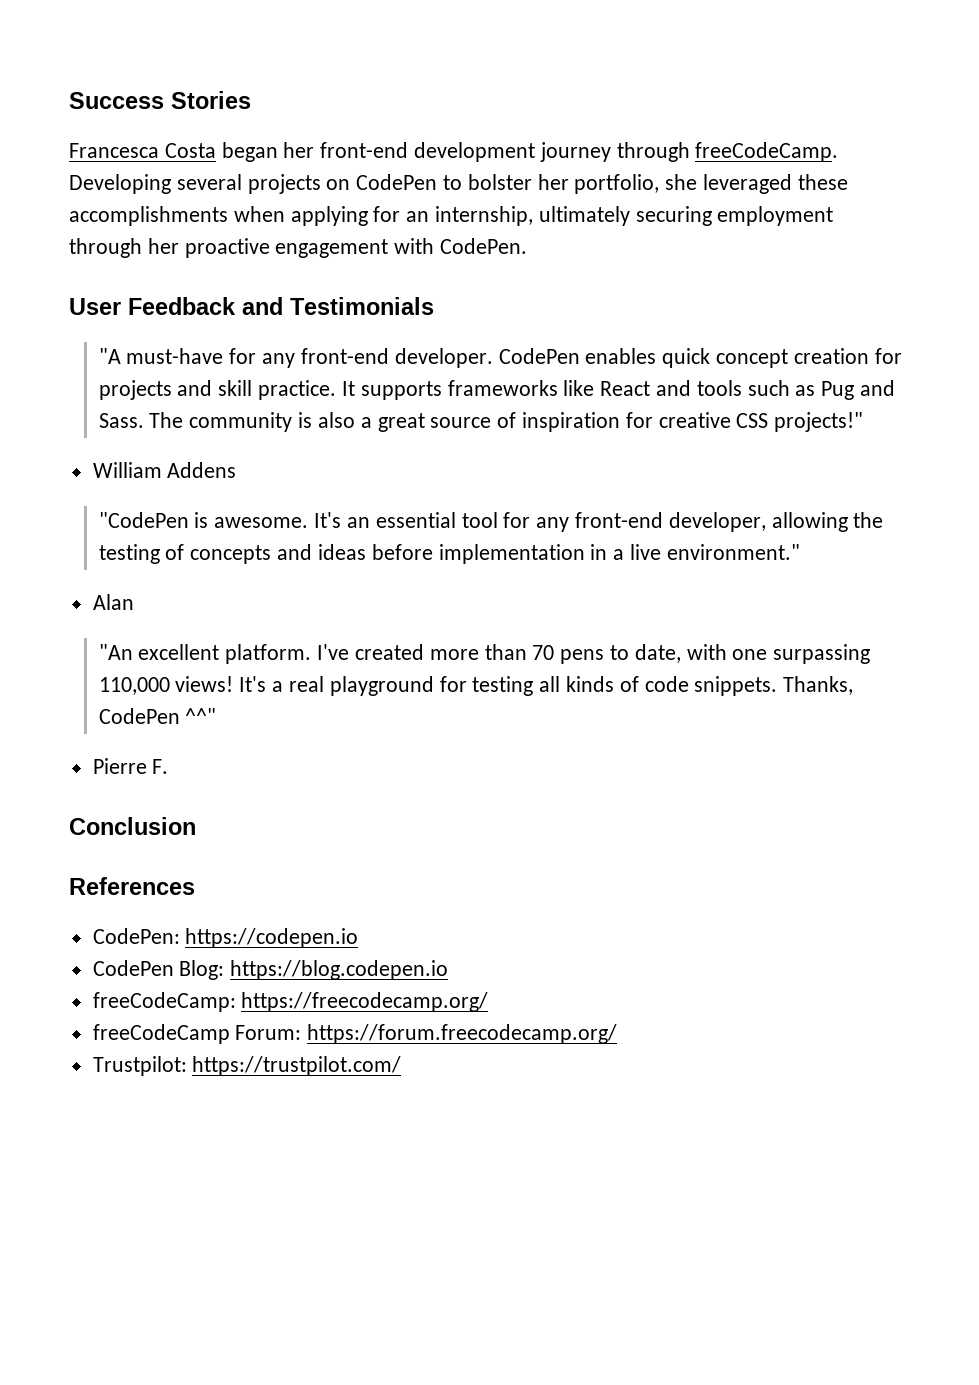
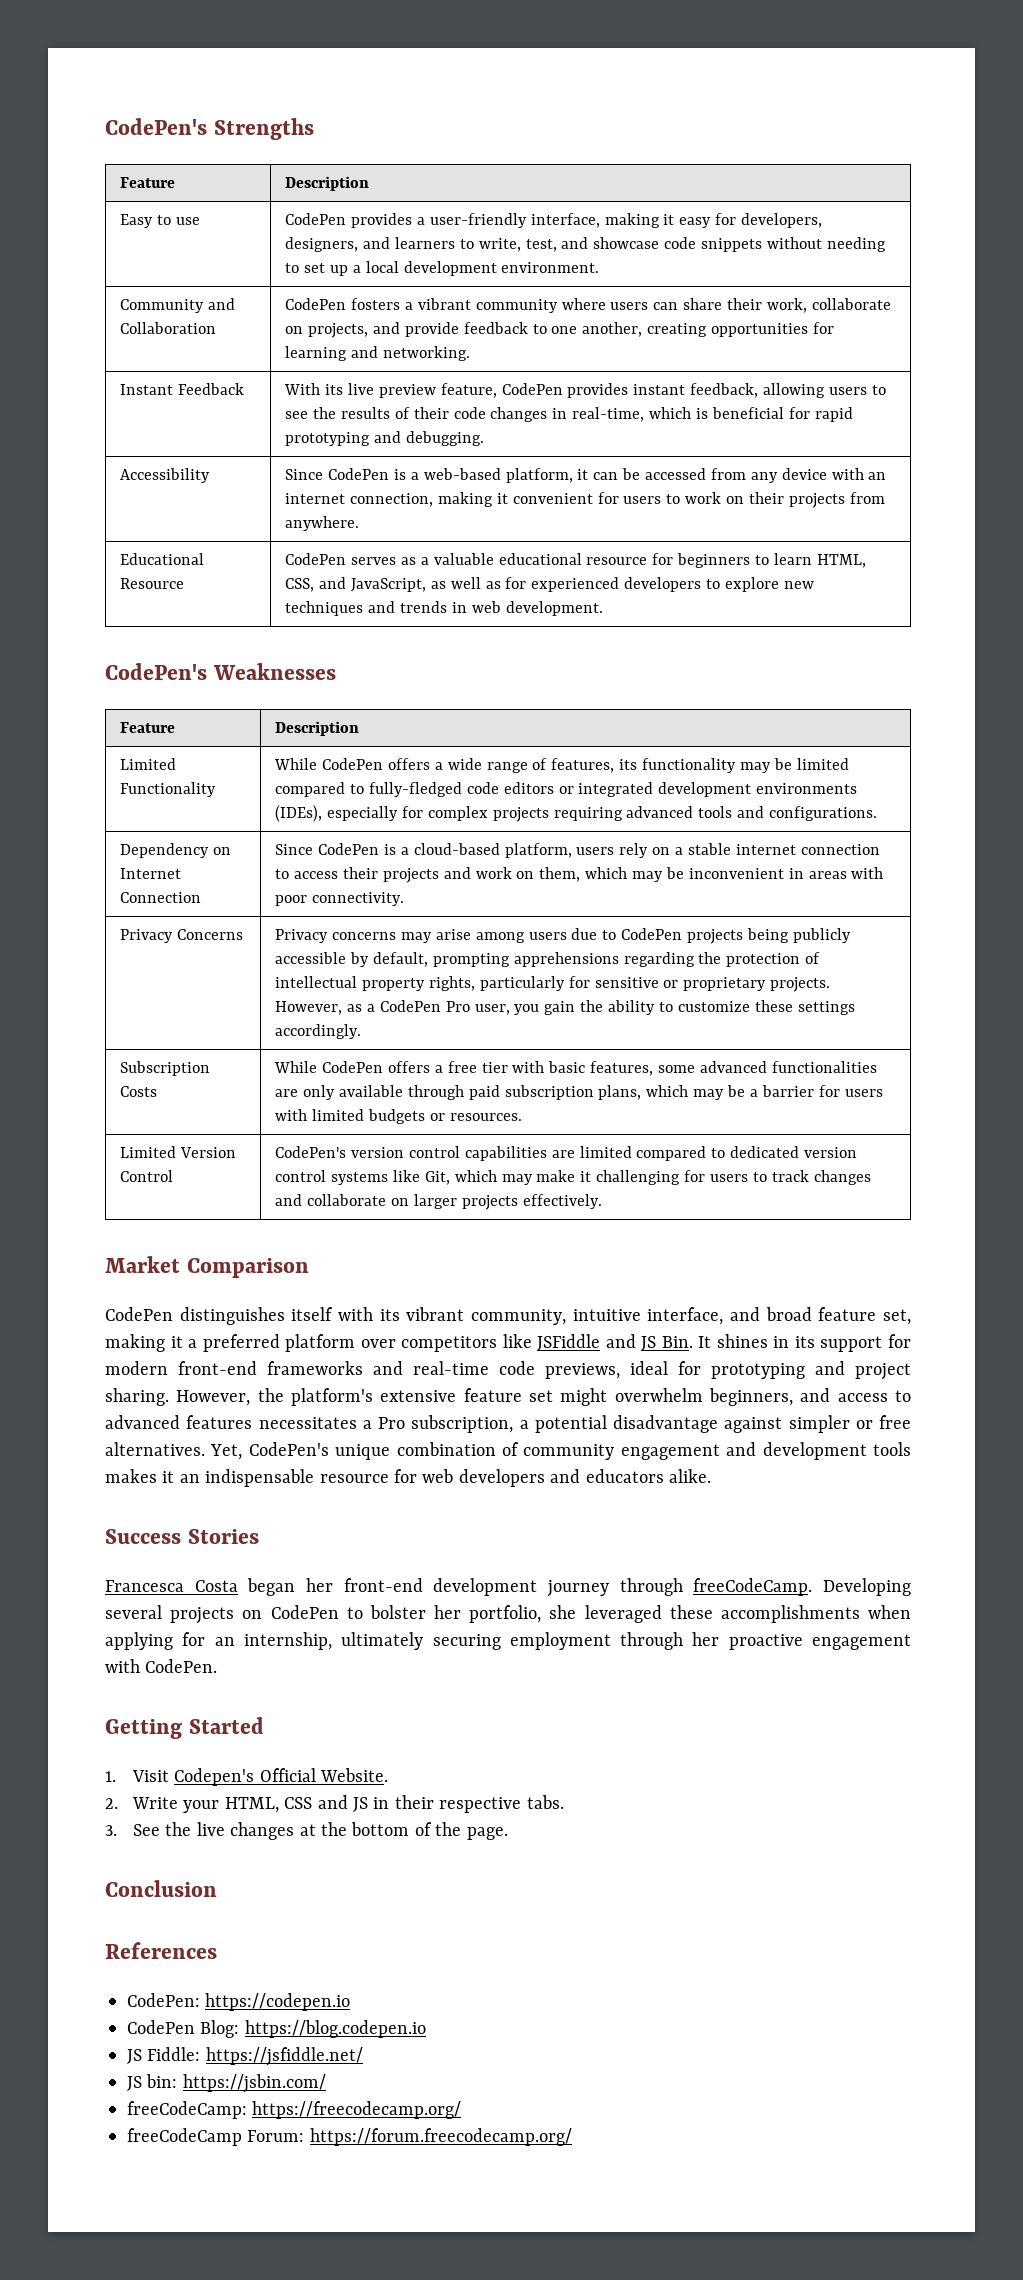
(69, 100) none -> [105,118,314,140] [120,177,176,188] [285,176,370,191] [120,214,201,228] [285,213,823,228] [285,237,886,252] [285,261,600,276] [120,298,236,313] [120,322,217,334] [285,298,891,313] [285,322,834,338] [285,346,471,361] [120,383,245,395] [284,383,886,398] [285,407,853,422] [285,431,485,446] [120,468,211,483] [285,468,887,483] [285,492,885,508] [285,516,360,531] [120,553,205,565] [120,578,185,589] [285,553,866,568] [285,577,814,592] [285,601,603,616] [105,663,336,680] [120,722,176,733] [275,721,360,736] [120,758,177,770] [120,782,217,797] [274,758,849,773] [275,782,858,797] [275,805,878,822] [120,843,232,858] [120,868,182,879] [120,892,202,903] [275,843,880,858] [275,867,884,883] [275,892,405,906] [120,929,244,943] [275,928,851,944] [275,952,821,967] [275,976,831,992] [275,1000,855,1015] [275,1024,362,1039] [120,1061,211,1076] [120,1086,158,1097] [274,1061,877,1076] [275,1085,883,1100] [275,1109,522,1124] [120,1146,237,1158] [120,1170,174,1182] [275,1146,858,1161] [275,1170,871,1185] [275,1194,602,1210] [105,1256,309,1278] [105,1307,911,1325] [105,1334,911,1352] [105,1361,911,1380] [105,1388,911,1406] [105,1415,911,1433] [105,1442,911,1460] [105,1469,711,1487] CodePen's Strengths // Feature | Description // Easy to use | CodePen provides a user-friendly interface, making it easy for developers, designers, and learners to write, test, and showcase code snippets without needing to set up a local development environment. // Community and Collaboration | CodePen fosters a vibrant community where users can share their work, collaborate on projects, and provide feedback to one another, creating opportunities for learning and networking. // Instant Feedback | With its live preview feature, CodePen provides instant feedback, allowing users to see the results of their code changes in real-time, which is beneficial for rapid prototyping and debugging. // Accessibility | Since CodePen is a web-based platform, it can be accessed from any device with an internet connection, making it convenient for users to work on their projects from anywhere. // Educational Resource | CodePen serves as a valuable educational resource for beginners to learn HTML, CSS, and JavaScript, as well as for experienced developers to explore new techniques and trends in web development. // CodePen's Weaknesses // Feature | Description // Limited Functionality | While CodePen offers a wide range of features, its functionality may be limited compared to fully-fledged code editors or integrated development environments (IDEs), especially for complex projects requiring advanced tools and configurations. // Dependency on Internet Connection | Since CodePen is a cloud-based platform, users rely on a stable internet connection to access their projects and work on them, which may be inconvenient in areas with poor connectivity. // Privacy Concerns | Privacy concerns may arise among users due to CodePen projects being publicly accessible by default, prompting apprehensions regarding the protection of intellectual property rights, particularly for sensitive or proprietary projects. However, as a CodePen Pro user, you gain the ability to customize these settings accordingly. // Subscription Costs | While CodePen offers a free tier with basic features, some advanced functionalities are only available through paid subscription plans, which may be a barrier for users with limited budgets or resources. // Limited Version Control | CodePen's version control capabilities are limited compared to dedicated version control systems like Git, which may make it challenging for users to track changes and collaborate on larger projects effectively. // Market Comparison // CodePen distinguishes itself with its vibrant community, intuitive interface, and broad feature set, making it a preferred platform over competitors like JSFiddle and JS Bin. It shines in its support for modern front-end frameworks and real-time code previews, ideal for prototyping and project sharing. However, the platform's extensive feature set might overwhelm beginners, and access to advanced features necessitates a Pro subscription, a potential disadvantage against simpler or free alternatives. Yet, CodePen's unique combination of community engagement and development tools makes it an indispensable resource for web developers and educators alike. //
[69,297,434,315] [98,348,902,368] [98,380,895,400] [98,412,864,432] [92,462,237,478] [98,512,884,532] [98,544,800,564] [92,594,134,610] [98,644,871,664] [98,676,854,696] [98,708,217,724] [92,758,169,774] User Feedback and Testimonials // "A must-have for any front-end developer. CodePen enables quick concept creation for projects and skill practice. It supports frameworks like React and tools such as Pug and Sass. The community is also a great source of inspiration for creative CSS projects!" // William Addens // "CodePen is awesome. It's an essential tool for any front-end developer, allowing the testing of concepts and ideas before implementation in a live environment." // Alan // "An excellent platform. I've created more than 70 pens to date, with one surpassing 110,000 views! It's a real playground for testing all kinds of code snippets. Thanks, CodePen ^^" // Pierre F. -> [105,1717,264,1739] [105,1768,389,1786] [105,1795,564,1813] [105,1822,508,1840] Getting Started // 1. Visit Codepen's Official Website. // 2. Write your HTML, CSS and JS in their respective tabs. // 3. See the live changes at the bottom of the page.
(449, 970) none -> [127,2047,363,2066] [127,2074,326,2093] // JS Fiddle: https://jsfiddle.net/ // JS bin: https://jsbin.com/
[92,1056,402,1076] // Trustpilot: https://trustpilot.com/ -> (572, 2137) none

